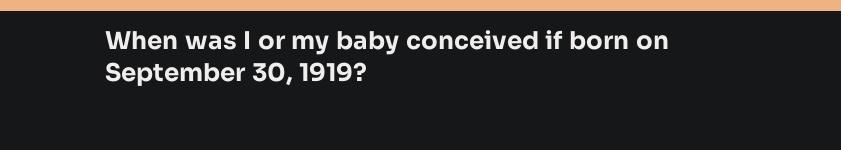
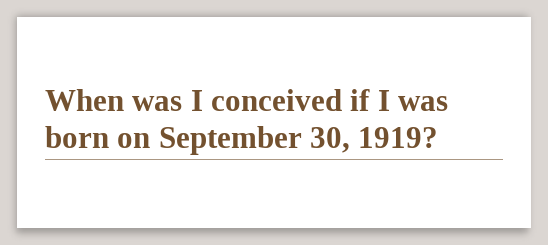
[257,30,564,55] or my baby conceived if -> [211,89,449,111] conceived if I was

